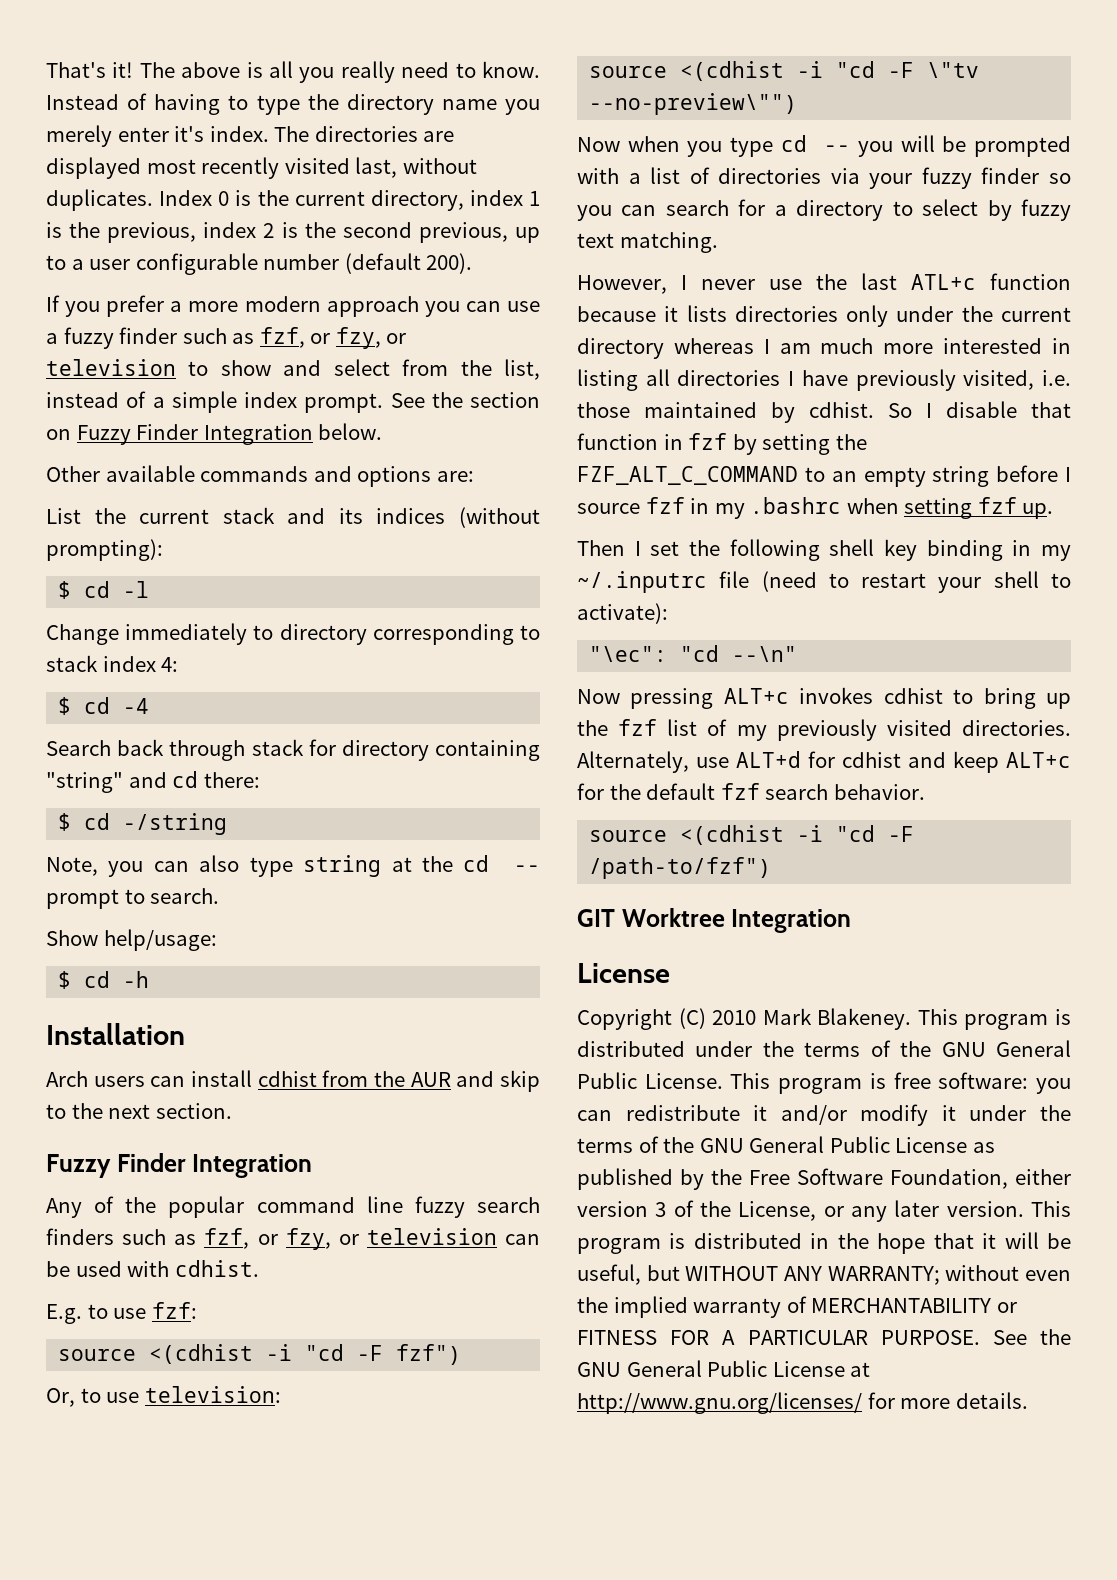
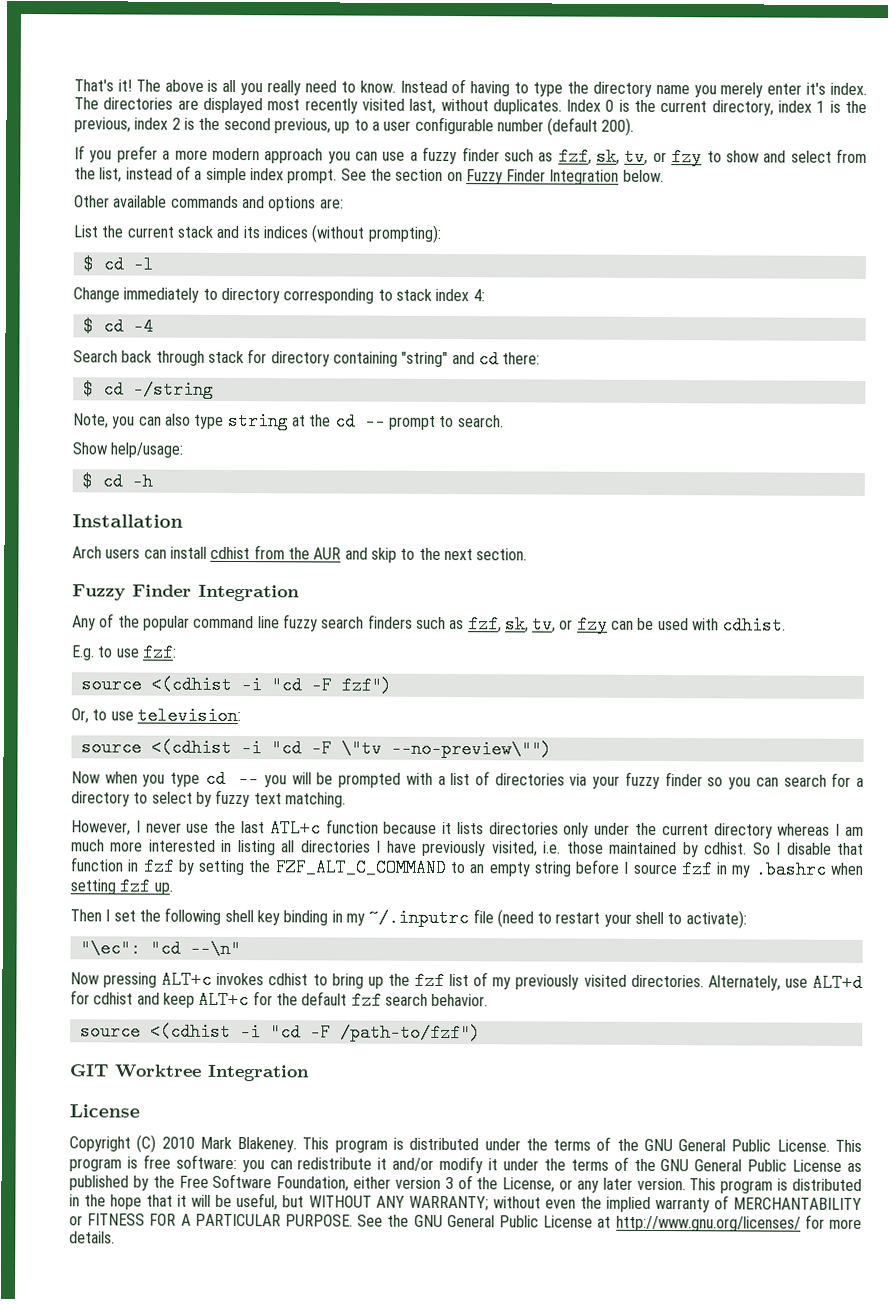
[310,327,407,349] [46,359,176,376] or fzy, or television -> [596,147,703,167] sk, tv, or fzy
[257,1228,497,1250] or fzy, or television -> [504,615,608,634] sk, tv, or fzy

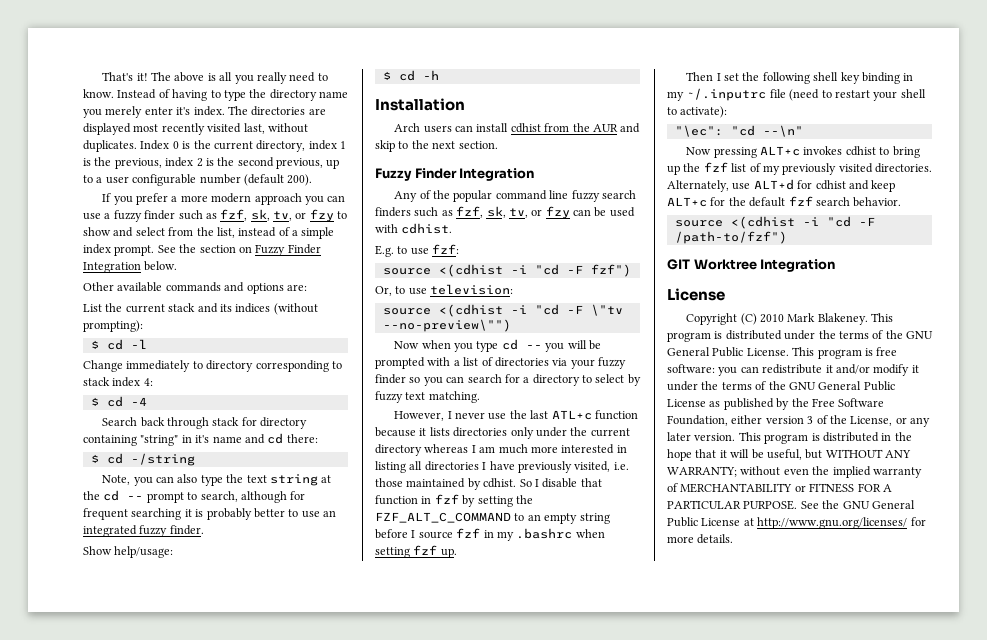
(449, 359) none -> [181,435,242,443] in it's name
(225, 421) none -> [226,474,267,483] the text
[457,415,504,428] search. -> [200,491,306,503] [83,508,336,520] [83,525,204,537] search, although for frequent searching it is probably better to use an integrated fuzzy finder.

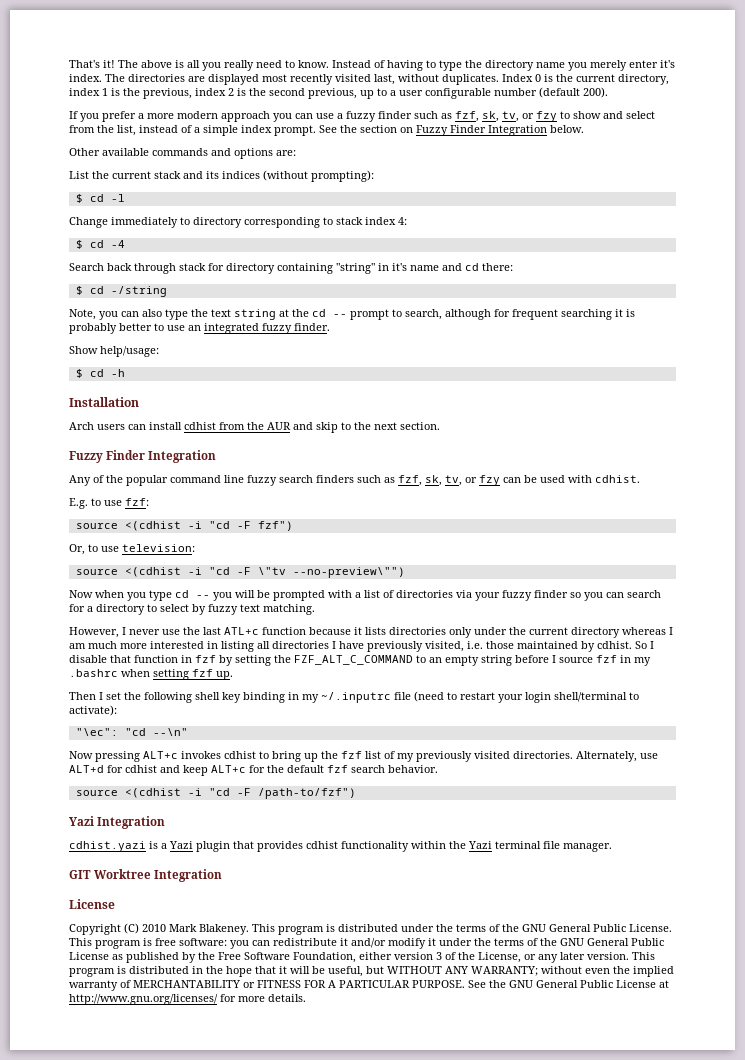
[900,89,926,98] shell -> [525,692,627,703] login shell/terminal
(787, 237) none -> [69,816,166,829] [69,841,612,852] // Yazi Integration // cdhist.yazi is a Yazi plugin that provides cdhist functionality within the Yazi terminal file manager.

